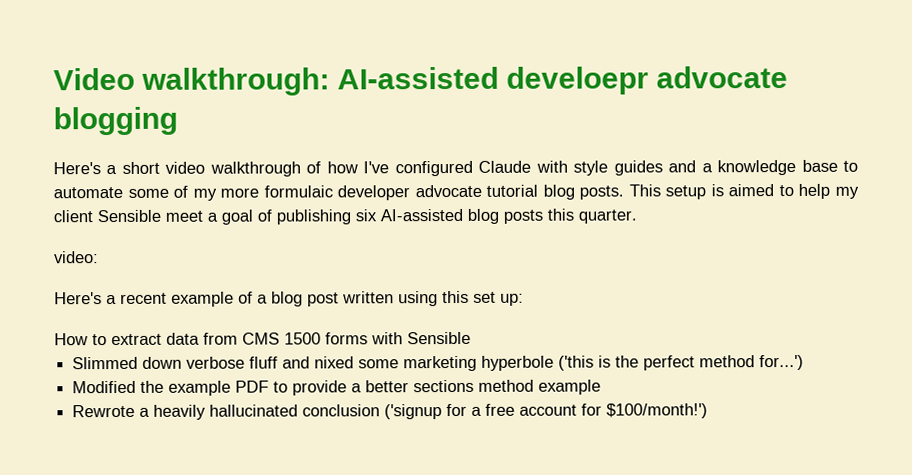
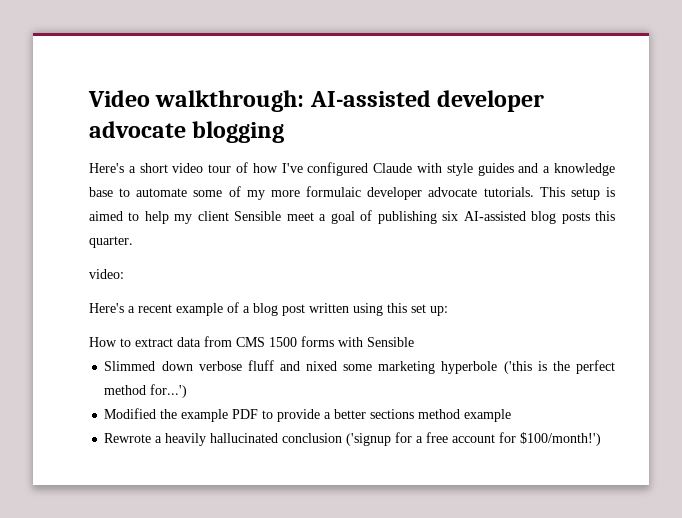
[506,66,650,95] develoepr -> [437,90,545,112] developer
[209,161,301,177] walkthrough -> [208,164,232,173] tour
[486,184,625,200] tutorial blog posts. -> [483,187,534,197] tutorials.

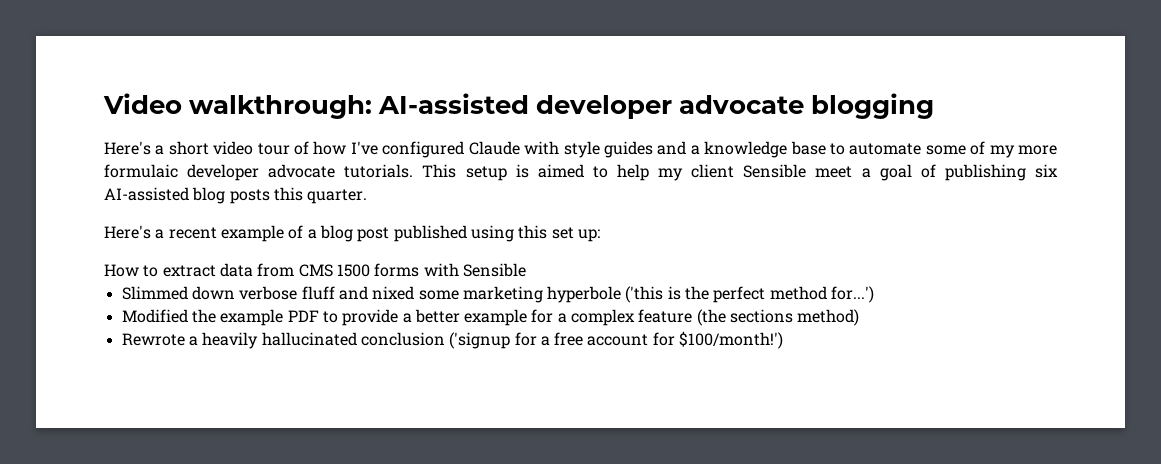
[89,269,124,279] // video: -> (368, 196) none
[309,303,349,313] written -> [393,225,467,242] published
[370,409,512,422] sections method example -> [464,309,860,326] example for a complex feature (the sections method)

